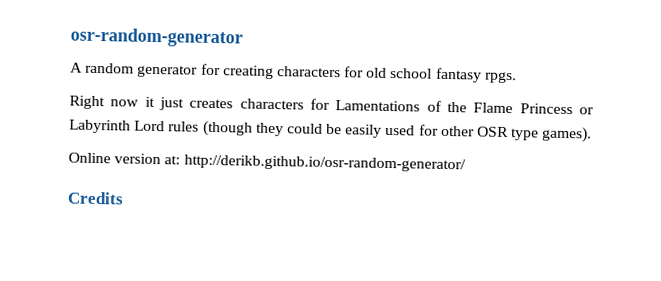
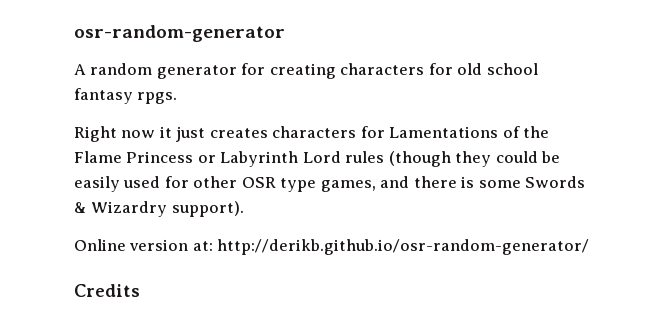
[542,126,593,143] games). -> [320,176,586,192] [74,201,244,217] games, and there is some Swords & Wizardry support).

